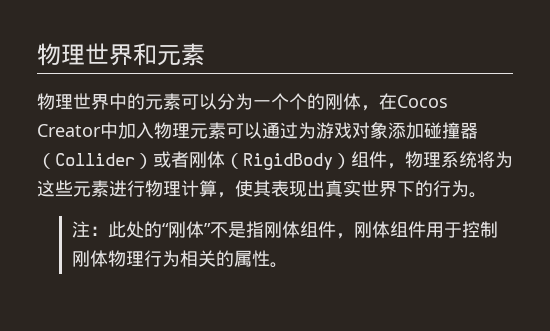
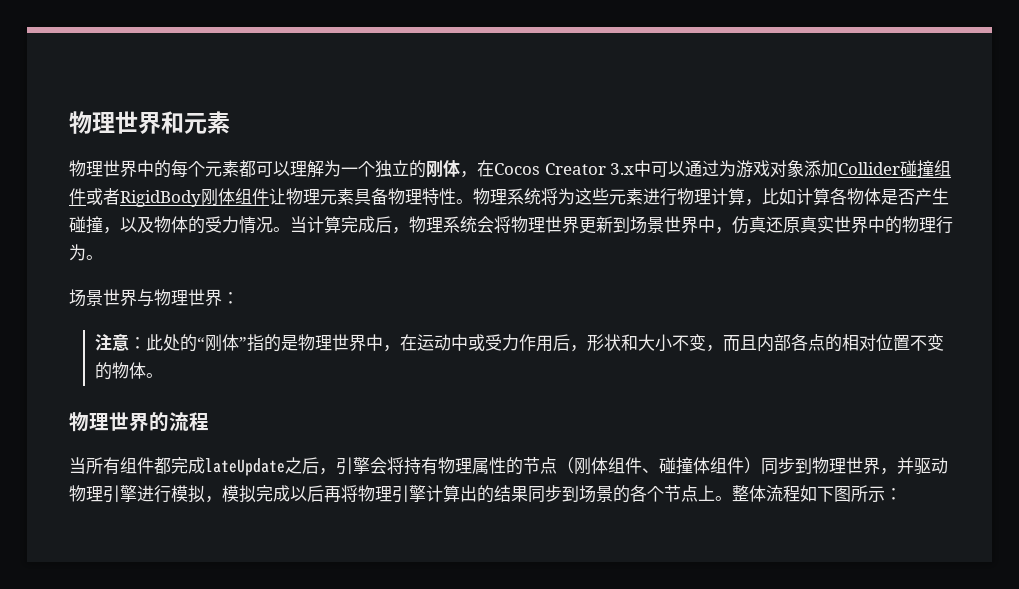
[145,93,307,110] 元素可以分为一个个 -> [171,160,409,178] 每个元素都可以理解为一个独立
[100,122,226,139] 中加入物理元素 -> [610,160,652,177] 3.x中
[424,122,478,139] [37,151,405,170] 碰撞器（Collider）或者刚体（RigidBody）组件， -> [838,160,952,178] [69,188,473,207] Collider碰撞组件或者RigidBody刚体组件让物理元素具备物理特性。
[235,180,487,198] 使其表现出真实世界下的行为。 -> [762,188,949,205] [69,216,953,234] [69,244,103,261] [69,289,239,307] 比如计算各物体是否产生碰撞，以及物体的受力情况。当计算完成后，物理系统会将物理世界更新到场景世界中，仿真还原真实世界中的物理行为。 // 场景世界与物理世界：
(90, 229) none -> [111,334,129,351] 意
[209,221,498,239] [71,250,288,268] 不是指刚体组件，刚体组件用于控制刚体物理行为相关的属性。 -> [246,334,944,352] [94,362,163,380] [69,412,209,432] [69,457,948,476] [69,485,902,503] 指的是物理世界中，在运动中或受力作用后，形状和大小不变，而且内部各点的相对位置不变的物体。 // 物理世界的流程 // 当所有组件都完成lateUpdate之后，引擎会将持有物理属性的节点（刚体组件、碰撞体组件）同步到物理世界，并驱动物理引擎进行模拟，模拟完成以后再将物理引擎计算出的结果同步到场景的各个节点上。整体流程如下图所示：

